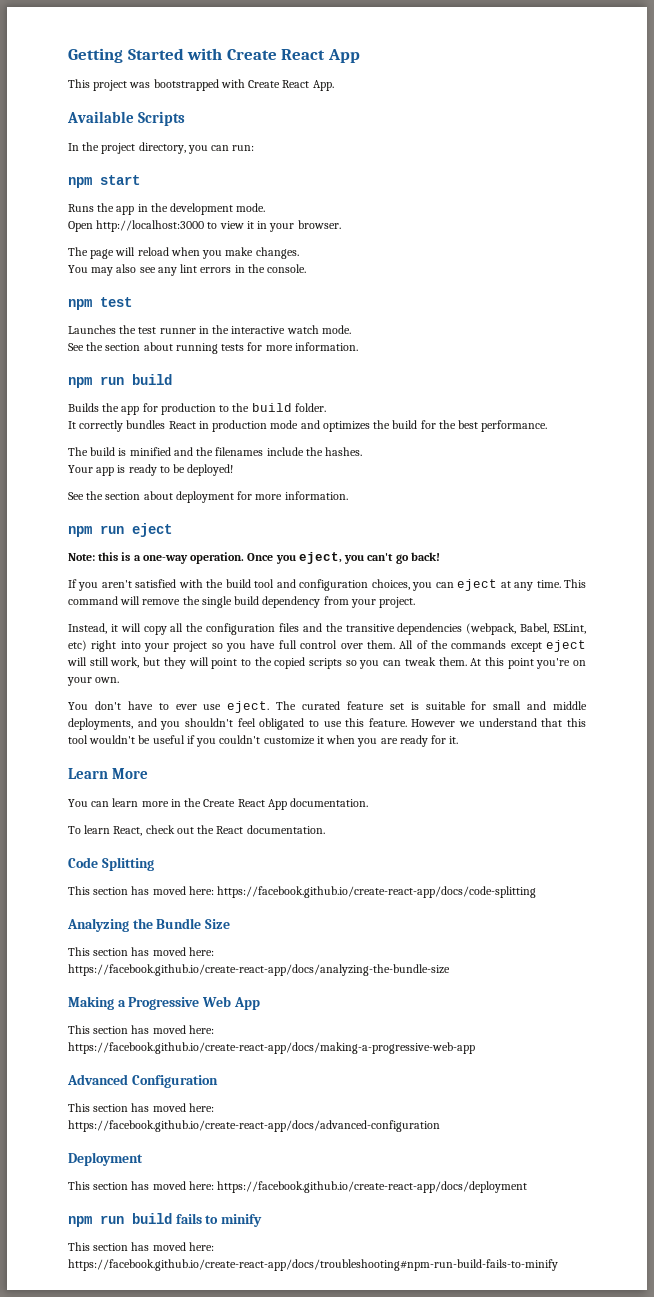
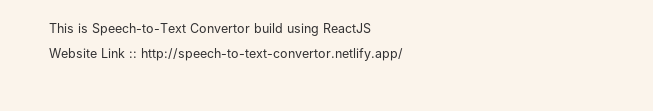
[68,48,360,63] [68,79,334,91] [67,111,186,126] [68,142,255,154] [68,175,140,188] [68,203,266,215] [68,220,341,232] [68,247,299,259] [68,264,307,276] [68,297,132,310] [68,325,351,334] [68,342,358,354] [68,374,172,388] [68,403,326,415] [68,420,548,432] [68,447,363,456] [68,464,234,476] [68,491,348,503] [68,523,172,537] [68,552,440,564] [68,579,586,591] [68,596,416,608] [68,623,586,635] [68,640,587,652] [67,657,586,669] [67,677,120,686] [68,701,587,713] [68,718,587,730] [68,735,459,747] [68,768,149,779] [68,798,369,810] [68,825,325,836] [68,857,154,871] [68,886,537,898] [67,918,230,932] [68,947,214,956] [68,964,450,976] [68,996,260,1010] [68,1025,214,1034] [68,1042,475,1054] [67,1074,218,1088] [68,1103,214,1112] [68,1120,440,1132] [68,1152,143,1166] [68,1181,528,1193] [68,1213,262,1227] [68,1242,214,1251] [68,1259,558,1271] Getting Started with Create React App // This project was bootstrapped with Create React App. // Available Scripts // In the project directory, you can run: // npm start // Runs the app in the development mode. // Open http://localhost:3000 to view it in your browser. // The page will reload when you make changes. // You may also see any lint errors in the console. // npm test // Launches the test runner in the interactive watch mode. // See the section about running tests for more information. // npm run build // Builds the app for production to the build folder. // It correctly bundles React in production mode and optimizes the build for the best performance. // The build is minified and the filenames include the hashes. // Your app is ready to be deployed! // See the section about deployment for more information. // npm run eject // Note: this is a one-way operation. Once you eject, you can't go back! // If you aren't satisfied with the build tool and configuration choices, you can eject at any time. This command will remove the single build dependency from your project. // Instead, it will copy all the configuration files and the transitive dependencies (webpack, Babel, ESLint, etc) right into your project so you have full control over them. All of the commands except eject will still work, but they will point to the copied scripts so you can tweak them. At this point you're on your own. // You don't have to ever use eject. The curated feature set is suitable for small and middle deployments, and you shouldn't feel obligated to use this feature. However we understand that this tool wouldn't be useful if you couldn't customize it when you are ready for it. // Learn More // You can learn more in the Create React App documentation. // To learn React, check out the React documentation. // Code Splitting // This section has moved here: https://facebook.github.io/create-react-app/docs/code-splitting // Analyzing the Bundle Size // This section has moved here: https://facebook.github.io/create-react-app/docs/analyzing-the-bundle-size // Making a Progressive Web App // This section has moved here: https://facebook.github.io/create-react-app/docs/making-a-progressive-web-app // Advanced Configuration // This section has moved here: https://facebook.github.io/create-react-app/docs/advanced-configuration // Deployment // This section has moved here: https://facebook.github.io/create-react-app/docs/deployment // npm run build fails to minify // This section has moved here: https://facebook.github.io/create-react-app/docs/troubleshooting#npm-run-build-fails-to-minify -> [49,23,371,36] [49,48,403,61] This is Speech-to-Text Convertor build using ReactJS // Website Link :: http://speech-to-text-convertor.netlify.app/

